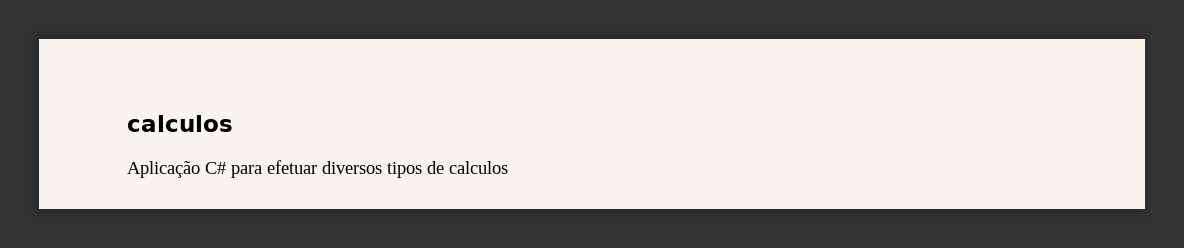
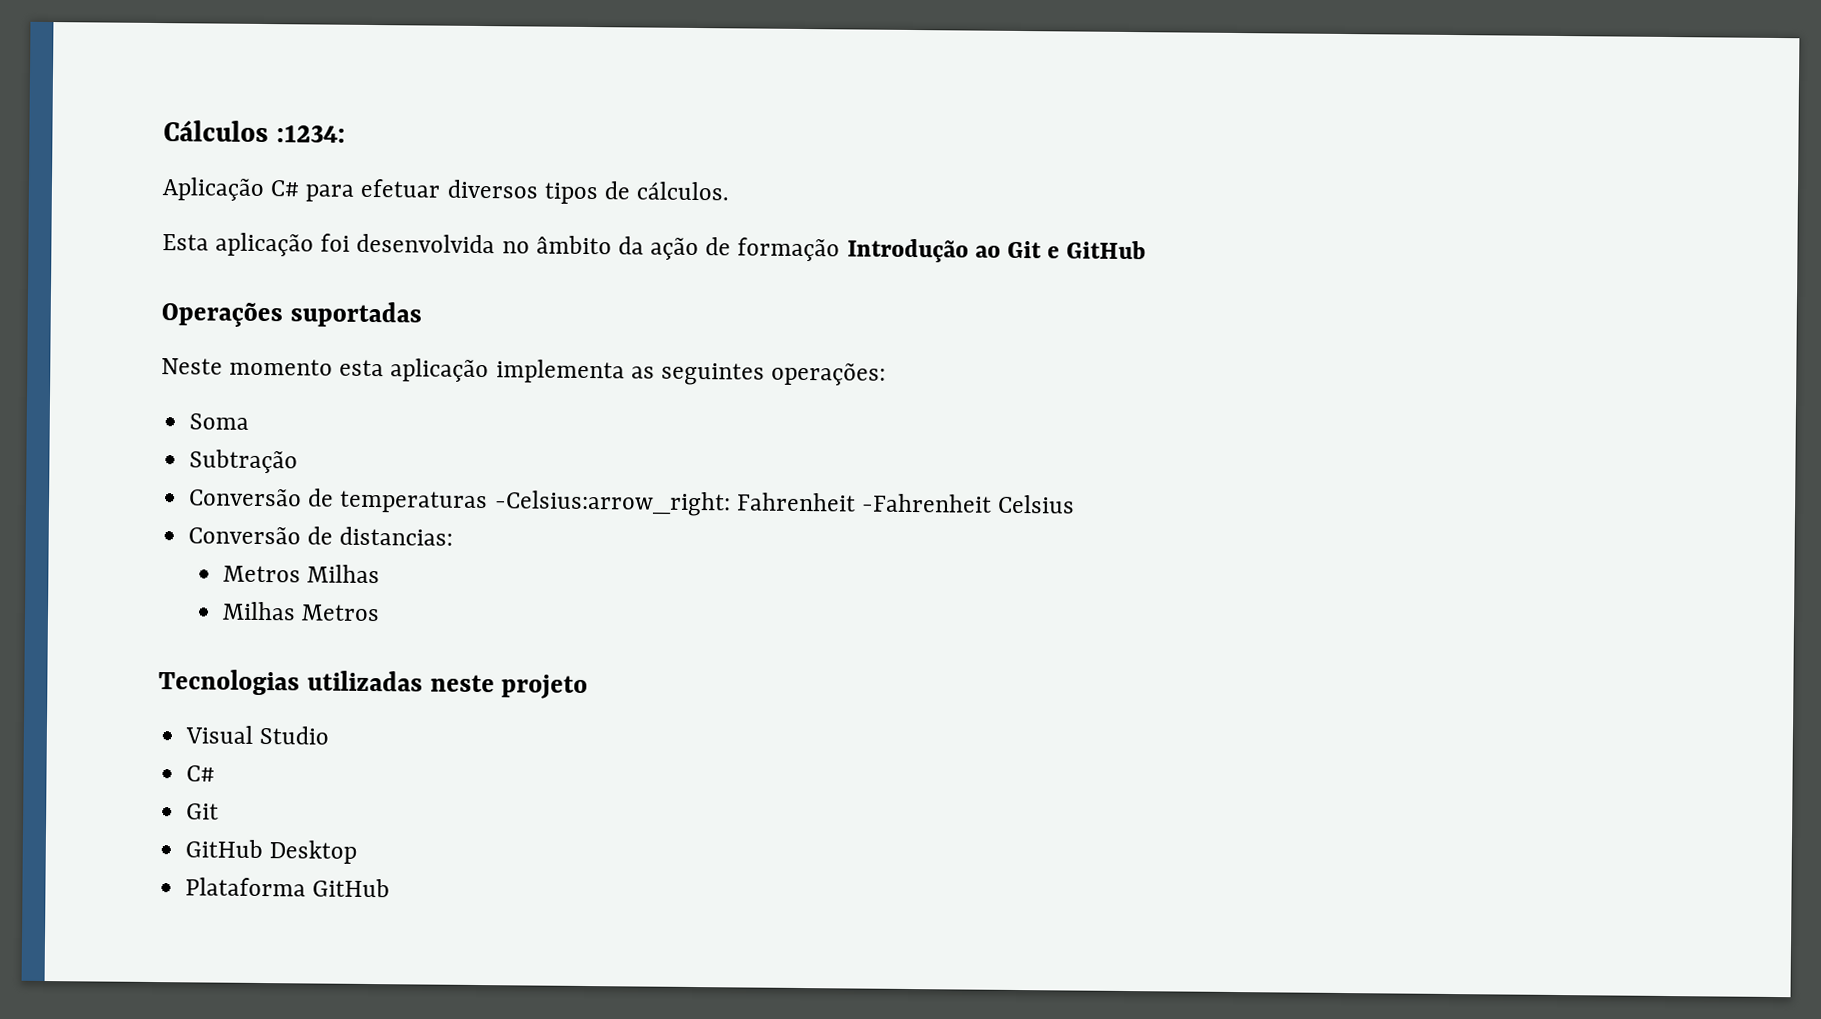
[127,115,233,132] calculos -> [163,120,347,143] Cálculos :1234:
[449,161,508,174] calculos -> [636,181,731,201] [162,232,1147,263] [161,301,422,328] [161,358,887,386] [189,413,250,430] [189,449,299,474] [189,488,1076,517] [188,526,454,546] [222,564,381,584] [221,601,381,622] [158,669,589,700] [185,725,330,745] [186,765,216,782] [186,803,220,820] [185,839,358,864] [185,877,391,898] cálculos. // Esta aplicação foi desenvolvida no âmbito da ação de formação Introdução ao Git e GitHub // Operações suportadas // Neste momento esta aplicação implementa as seguintes operações: // Soma // Subtração // Conversão de temperaturas -Celsius:arrow_right: Fahrenheit -Fahrenheit Celsius // Conversão de distancias: // Metros Milhas // Milhas Metros // Tecnologias utilizadas neste projeto // Visual Studio // C# // Git // GitHub Desktop // Plataforma GitHub

